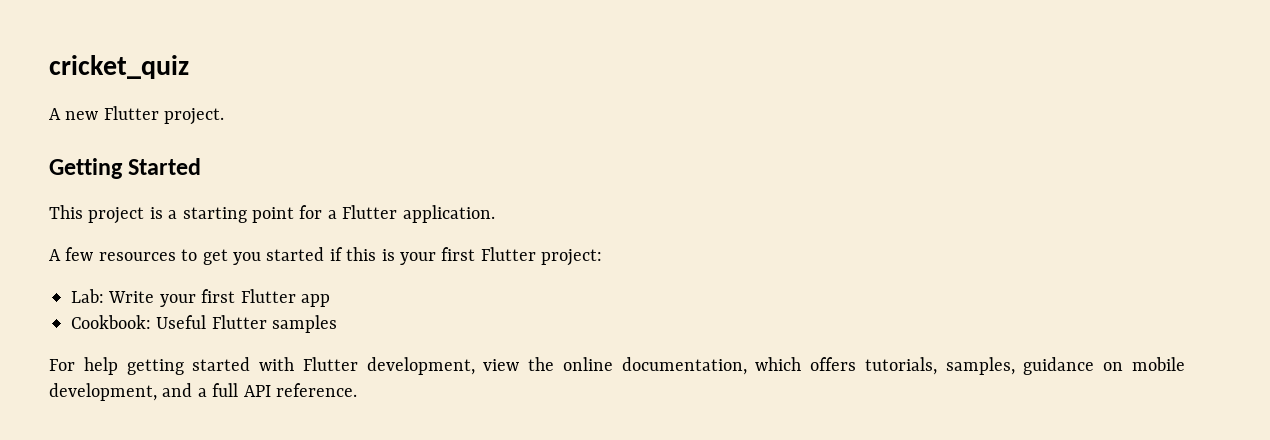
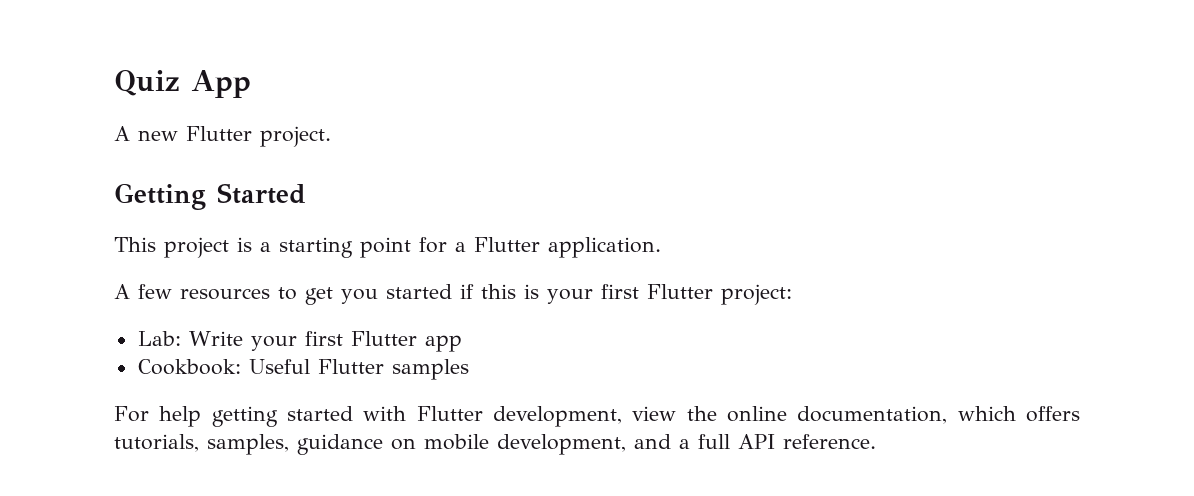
[49,55,189,79] cricket_quiz -> [114,70,251,98] Quiz App

